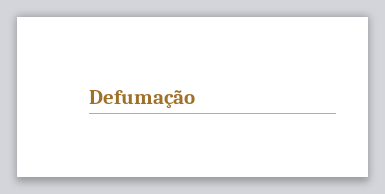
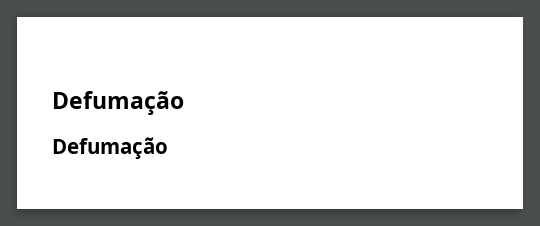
[89,90,195,108] Defumação -> [52,91,184,115] [52,137,168,159] Defumação // Defumação

